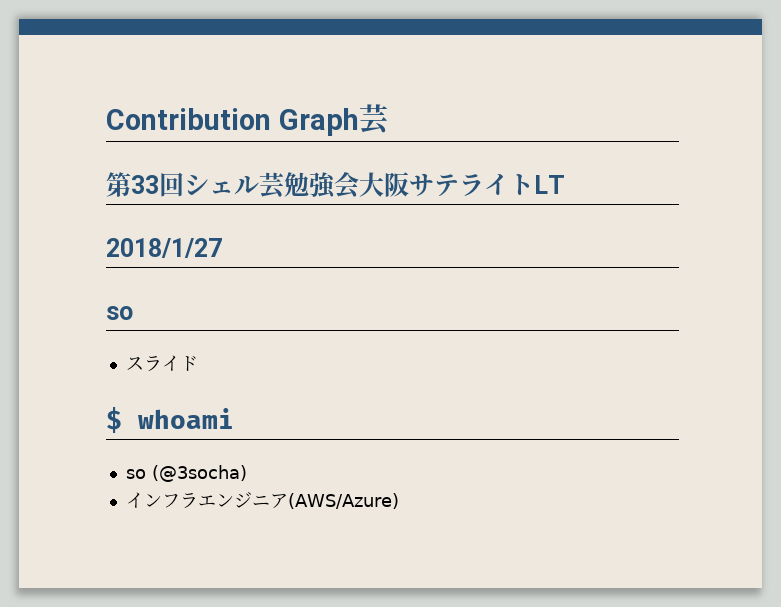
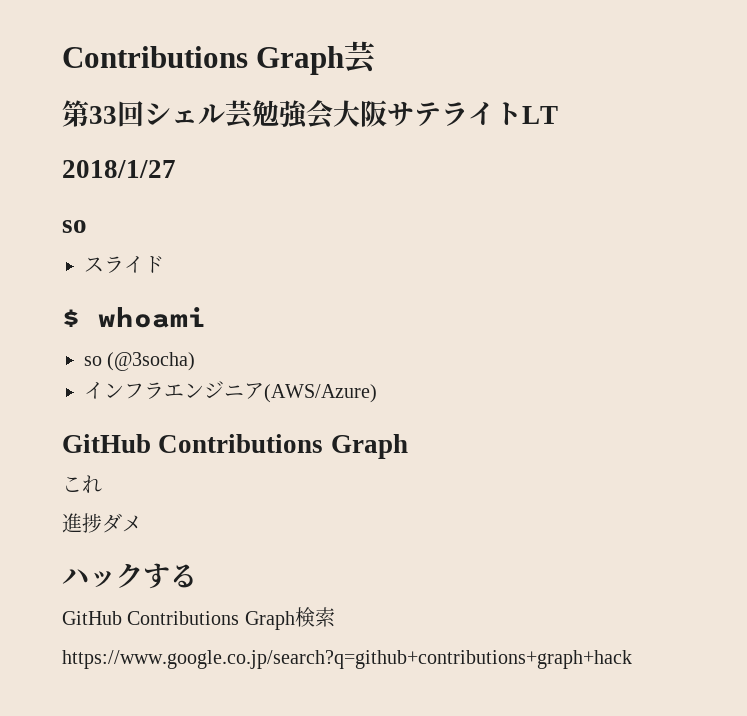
[106,108,271,130] Contribution -> [62,46,248,68] Contributions
(399, 501) none -> [62,434,408,459] [62,475,102,494] [62,513,142,533] [62,563,197,589] [62,607,335,630] [62,650,632,669] // GitHub Contributions Graph // これ // 進捗ダメ // ハックする // GitHub Contributions Graph検索 // https://www.google.co.jp/search?q=github+contributions+graph+hack

